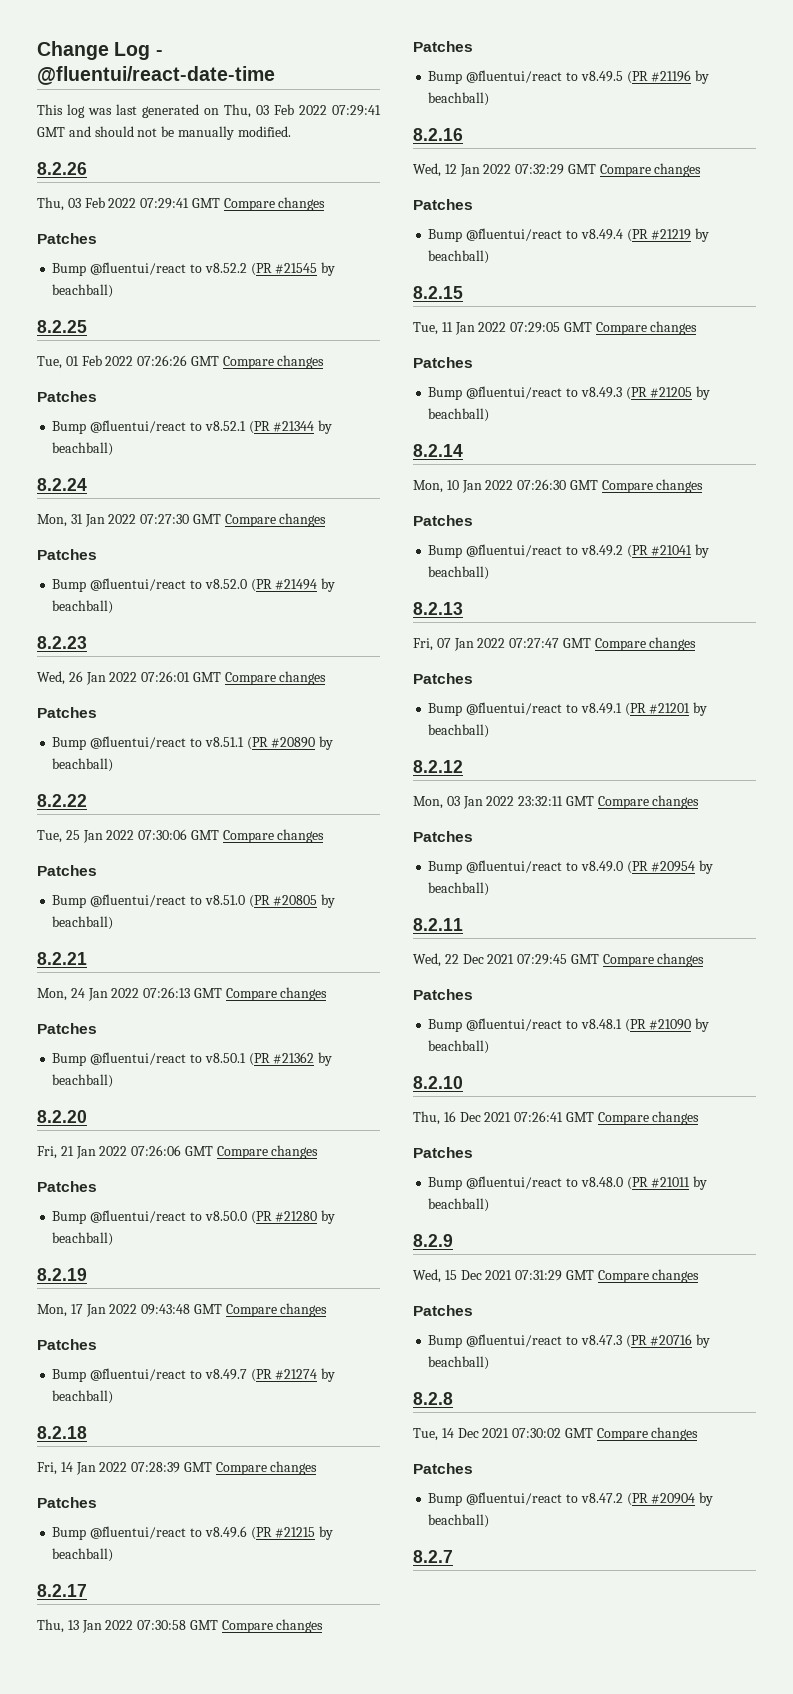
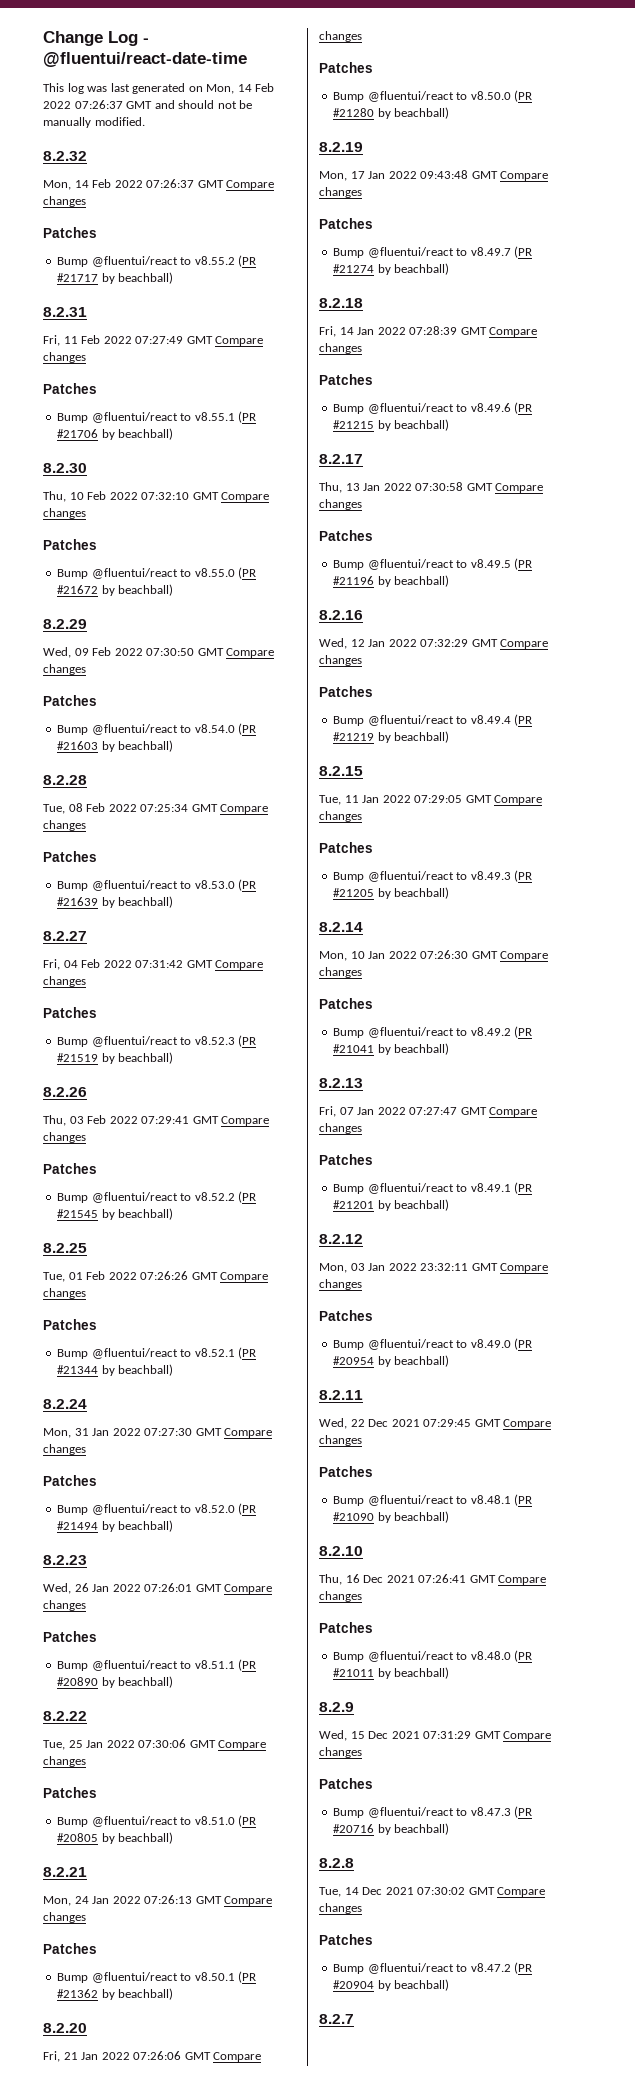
[224,104,381,118] Thu, 03 Feb 2022 07:29:41 -> [206,83,275,94] [43,100,123,109] Mon, 14 Feb 2022 07:26:37
(291, 131) none -> [43,151,87,161] [43,179,275,190] [43,196,86,207] [43,227,97,238] [57,255,257,267] [57,272,174,284] [43,307,87,317] [43,335,264,346] [43,352,86,363] [43,383,97,394] [57,411,257,423] [57,428,174,440] [43,463,87,473] [43,491,270,502] [43,508,86,519] [43,539,97,550] [57,567,257,579] [57,584,174,596] [43,619,87,629] [43,647,275,658] [43,664,86,675] [43,695,97,706] [57,723,257,735] [57,740,174,752] [43,775,87,785] [43,803,269,814] [43,820,86,831] [43,851,97,862] [57,879,257,891] [57,896,174,908] [43,931,87,941] [43,959,264,970] [43,976,86,987] [43,1007,97,1018] [57,1035,257,1047] [57,1052,174,1064] // 8.2.32 // Mon, 14 Feb 2022 07:26:37 GMT Compare changes // Patches // Bump @fluentui/react to v8.55.2 (PR #21717 by beachball) // 8.2.31 // Fri, 11 Feb 2022 07:27:49 GMT Compare changes // Patches // Bump @fluentui/react to v8.55.1 (PR #21706 by beachball) // 8.2.30 // Thu, 10 Feb 2022 07:32:10 GMT Compare changes // Patches // Bump @fluentui/react to v8.55.0 (PR #21672 by beachball) // 8.2.29 // Wed, 09 Feb 2022 07:30:50 GMT Compare changes // Patches // Bump @fluentui/react to v8.54.0 (PR #21603 by beachball) // 8.2.28 // Tue, 08 Feb 2022 07:25:34 GMT Compare changes // Patches // Bump @fluentui/react to v8.53.0 (PR #21639 by beachball) // 8.2.27 // Fri, 04 Feb 2022 07:31:42 GMT Compare changes // Patches // Bump @fluentui/react to v8.52.3 (PR #21519 by beachball)

